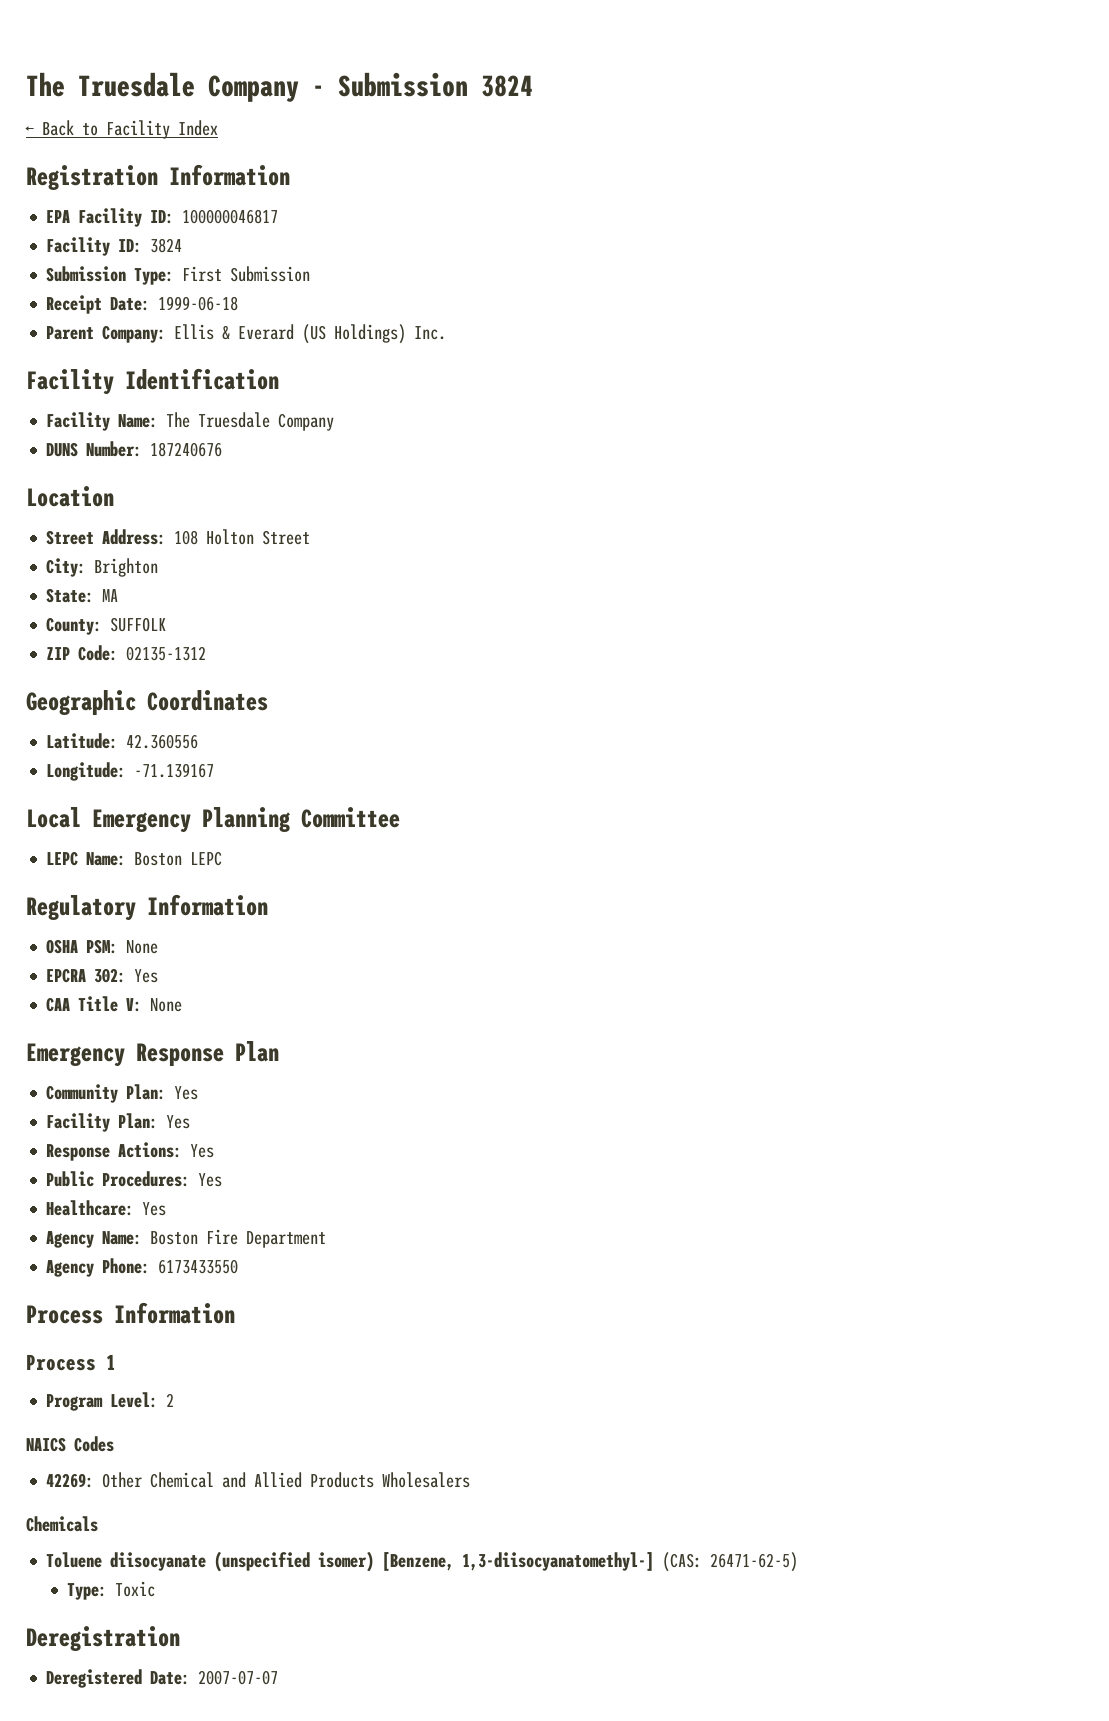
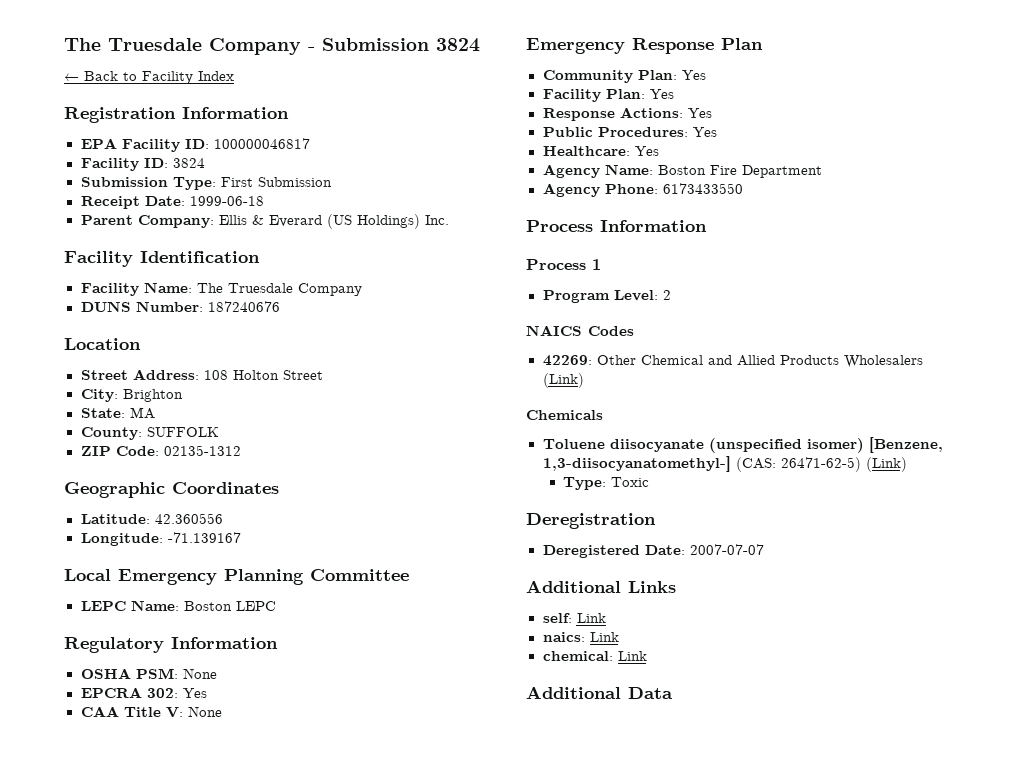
(471, 1480) none -> [542,373,584,388] (Link)
(799, 1562) none -> [865,457,907,472] (Link)
(279, 1677) none -> [526,580,676,593] [542,613,606,623] [542,632,619,642] [542,651,647,661] [526,686,673,699] // Additional Links // self: Link // naics: Link // chemical: Link // Additional Data

